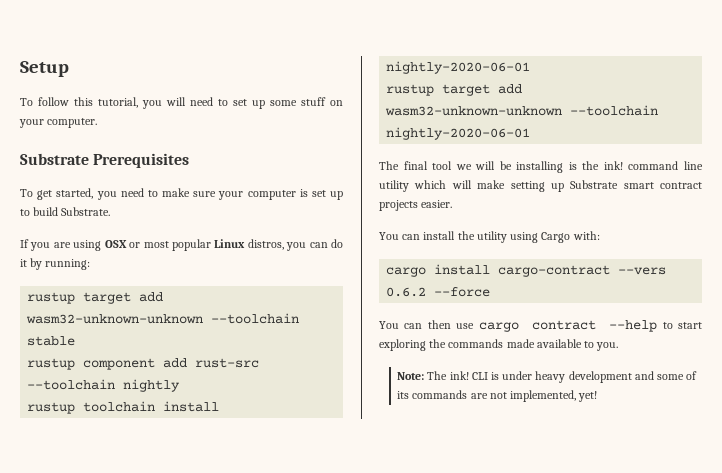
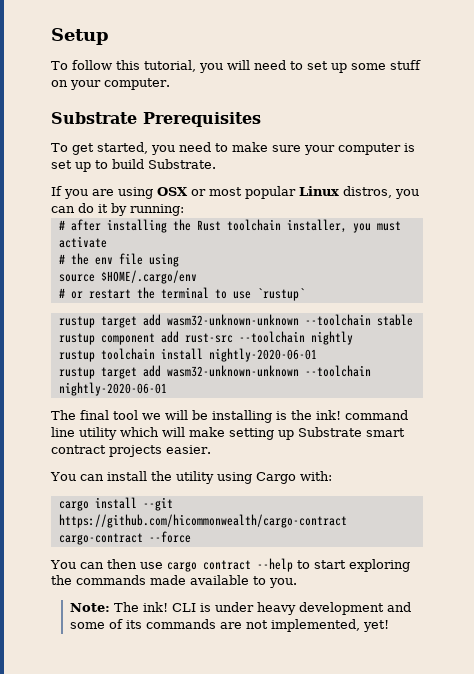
(91, 264) none -> [58,219,401,233] [58,236,107,248] [58,253,179,267] [58,270,197,284] [58,287,305,301] // # after installing the Rust toolchain installer, you must activate // # the env file using // source $HOME/.cargo/env // # or restart the terminal to use `rustup`
[498,265,667,277] [386,287,427,297] cargo-contract --vers 0.6.2 -> [142,497,173,511] [58,514,347,528] [58,533,143,545] --git https://github.com/hicommonwealth/cargo-contract cargo-contract

